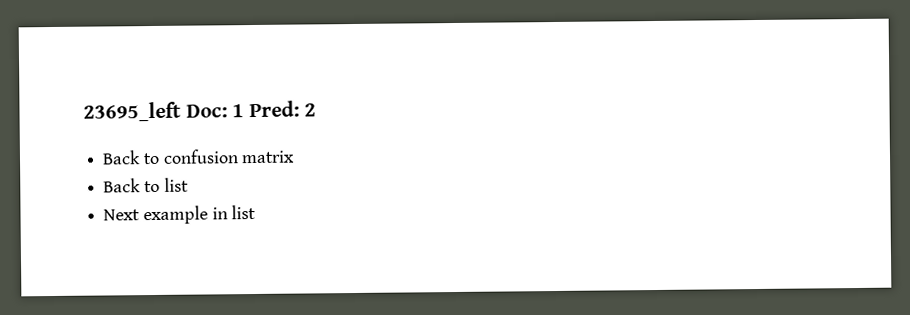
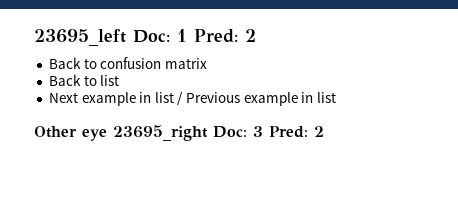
(257, 212) none -> [177,92,337,106] [34,125,324,141] / Previous example in list // Other eye 23695_right Doc: 3 Pred: 2

